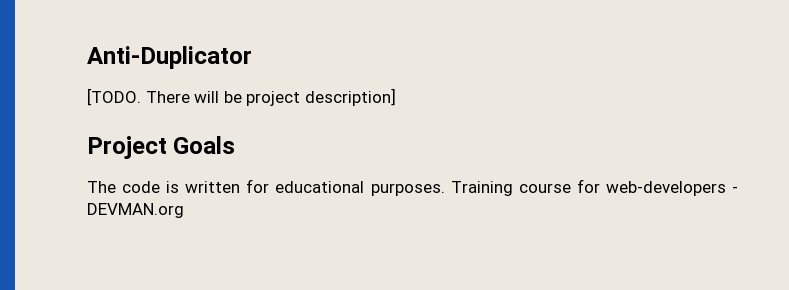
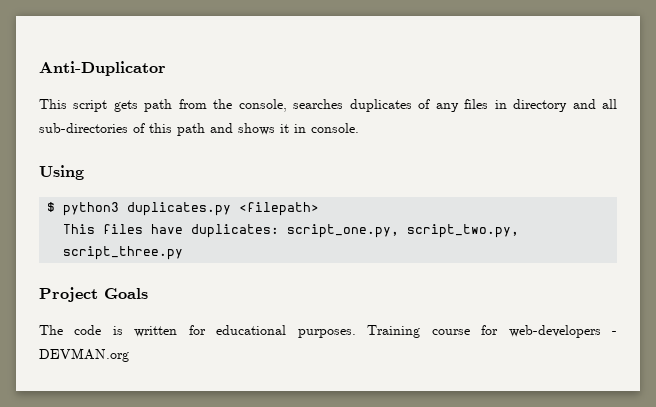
[87,88,396,106] [TODO. There will be project description] -> [39,99,617,112] [39,123,359,136] [39,165,84,180] [47,202,320,216] [63,224,520,238] [63,246,184,260] This script gets path from the console, searches duplicates of any files in directory and all sub-directories of this path and shows it in console. // Using // $ python3 duplicates.py <filepath> // This files have duplicates: script_one.py, script_two.py, script_three.py

